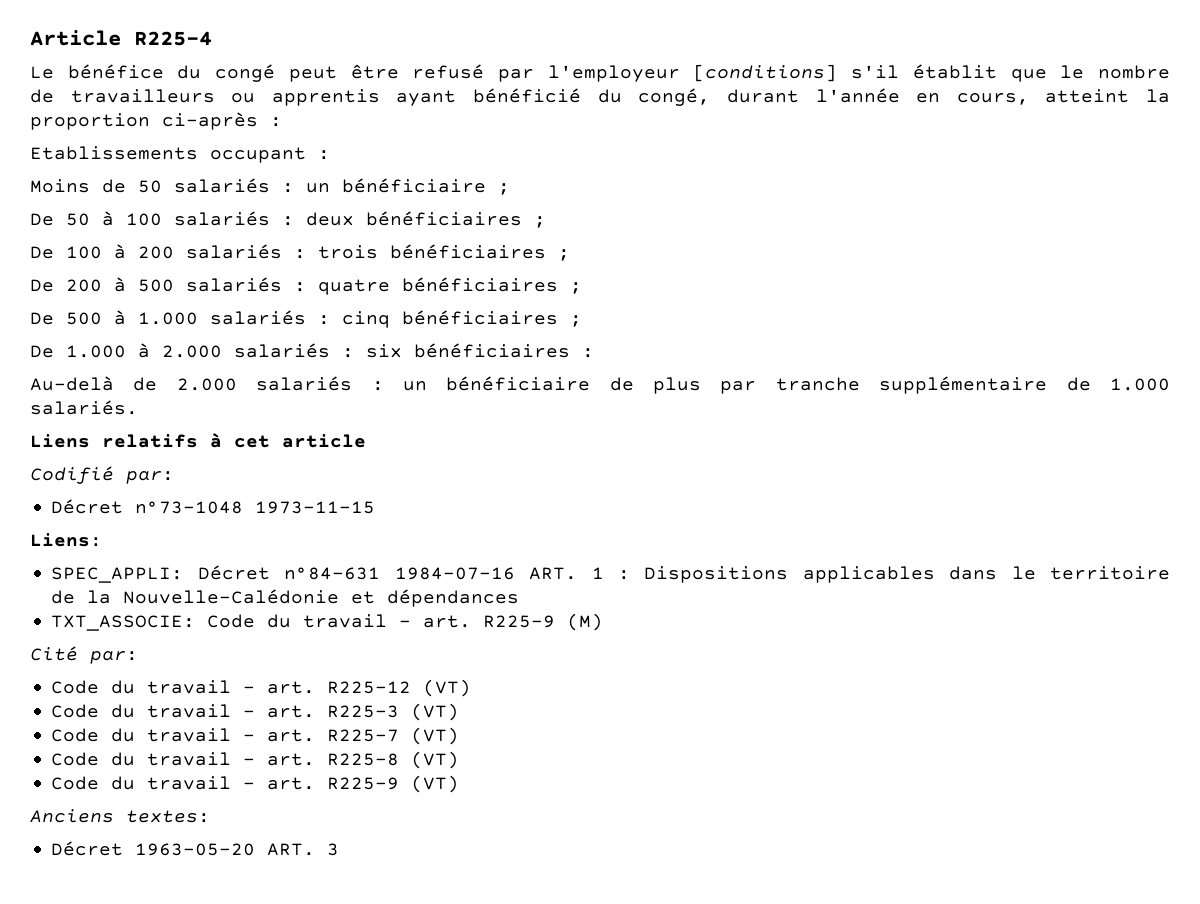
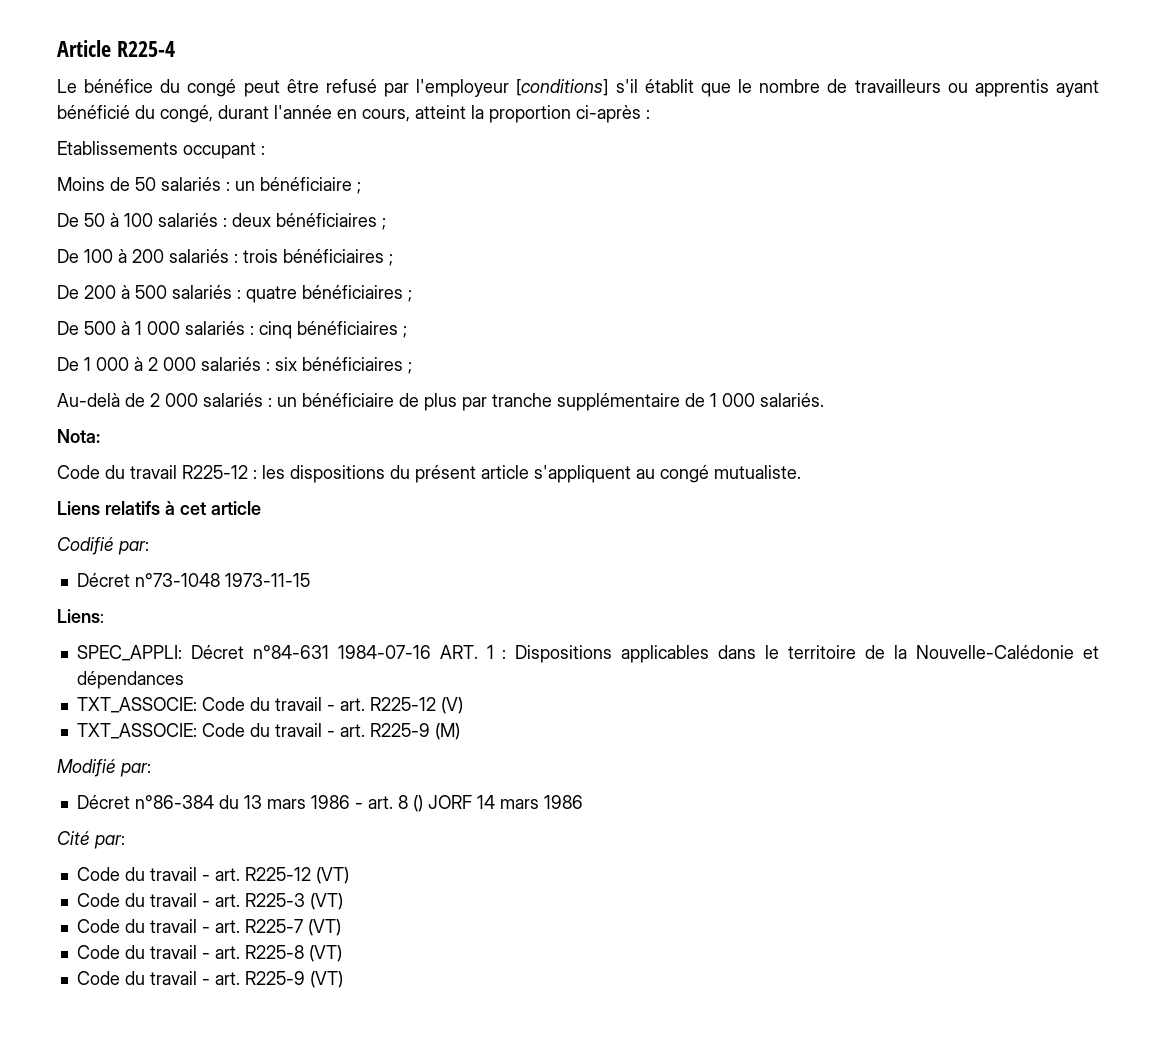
[138,312,198,325] 1.000 -> [135,321,180,335] 1 000
[66,343,222,358] 1.000 à 2.000 -> [84,357,196,371] 1 000 à 2 000
[582,348,594,358] : -> [408,362,412,374] ;
[176,378,237,391] 2.000 -> [150,393,198,407] 2 000
[1110,378,1170,391] 1.000 -> [710,393,755,407] 1 000
(138, 407) none -> [57,429,100,443] [57,465,801,483] // Nota: // Code du travail R225-12 : les dispositions du présent article s'appliquent au congé mutualiste.
(520, 598) none -> [76,697,463,714] // TXT_ASSOCIE: Code du travail - art. R225-12 (V)
(604, 622) none -> [57,759,151,777] [76,795,583,812] // Modifié par: // Décret n°86-384 du 13 mars 1986 - art. 8 () JORF 14 mars 1986
[30,809,210,823] [51,841,340,856] // Anciens textes: // Décret 1963-05-20 ART. 3 -> (343, 979) none

